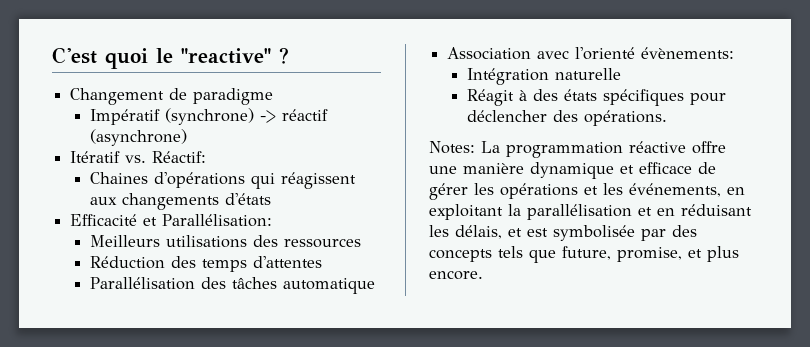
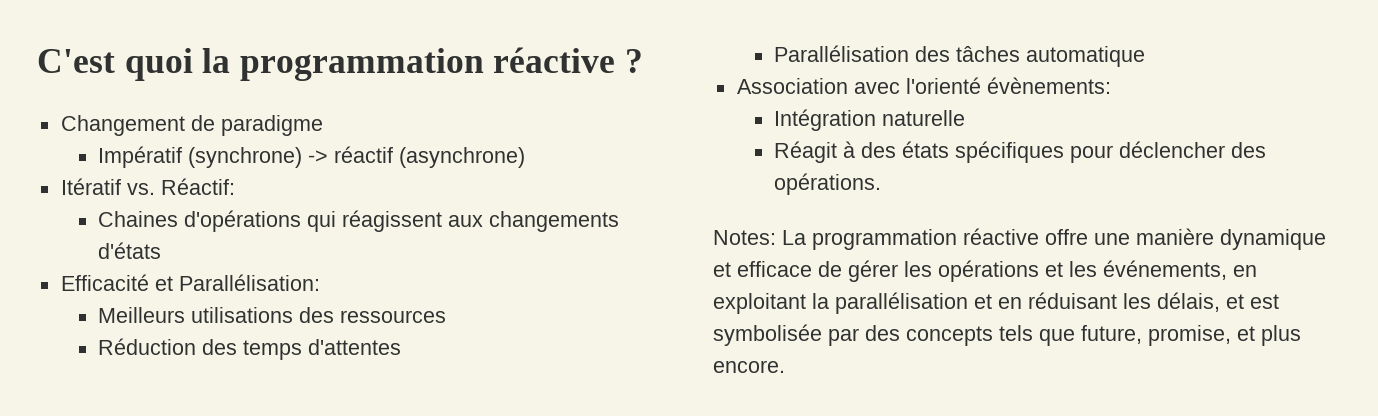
[156,48,271,64] le "reactive" -> [202,47,616,81] la programmation réactive

